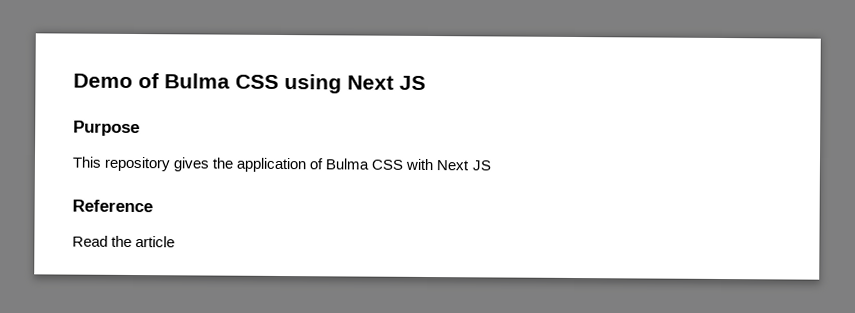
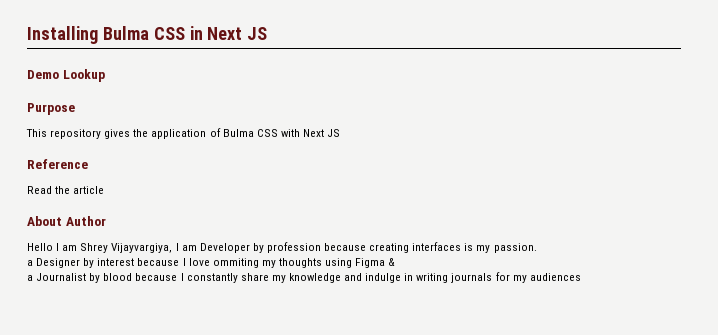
[73,73,426,94] Demo of Bulma CSS using Next JS -> [27,26,268,44] [27,69,105,82] Installing Bulma CSS in Next JS // Demo Lookup
(176, 242) none -> [27,216,106,226] [27,242,537,253] [27,258,396,268] [27,272,581,283] // About Author // Hello I am Shrey Vijayvargiya, I am Developer by profession because creating interfaces is my passion. // a Designer by interest because I love ommiting my thoughts using Figma & // a Journalist by blood because I constantly share my knowledge and indulge in writing journals for my audiences

